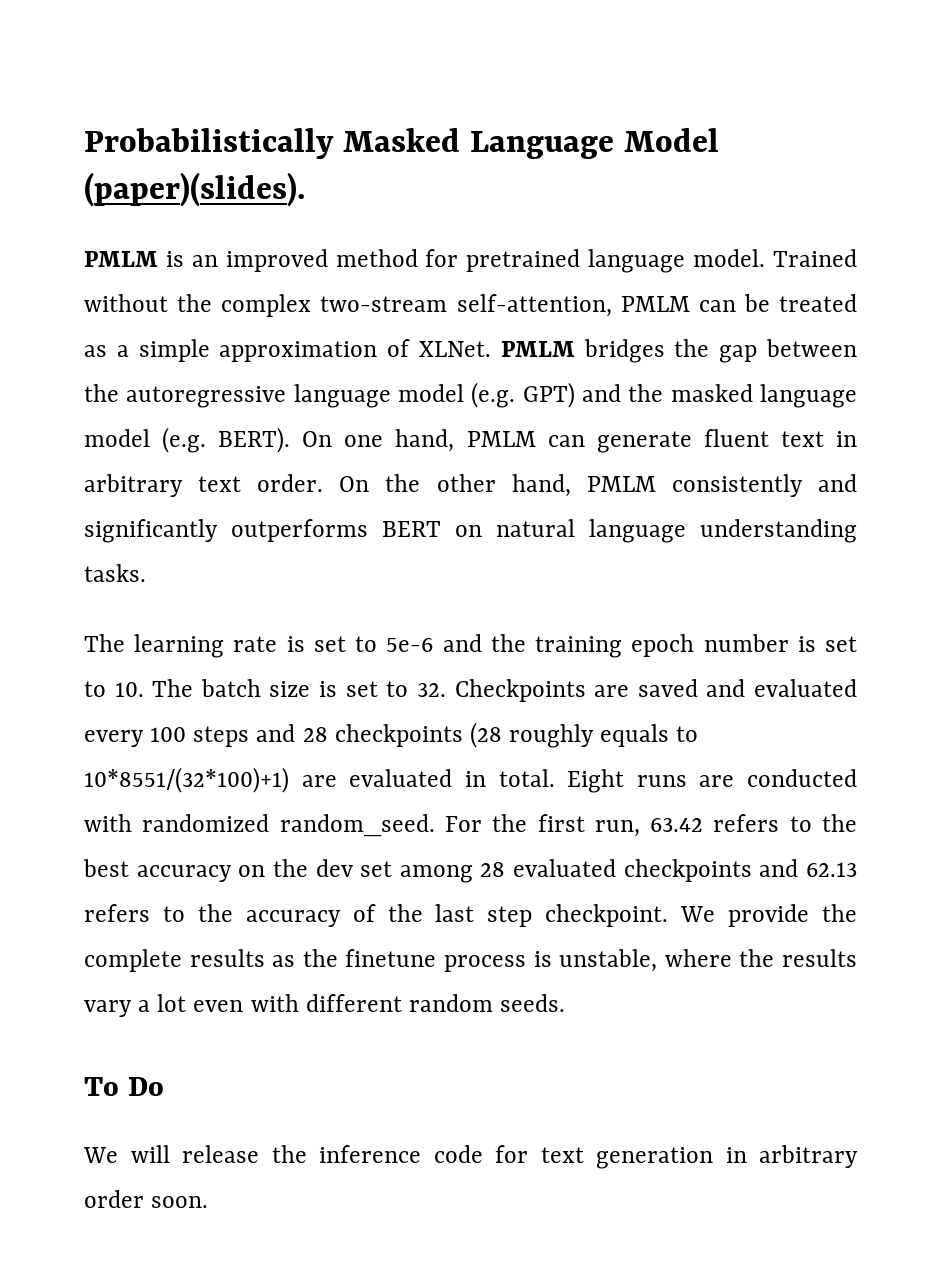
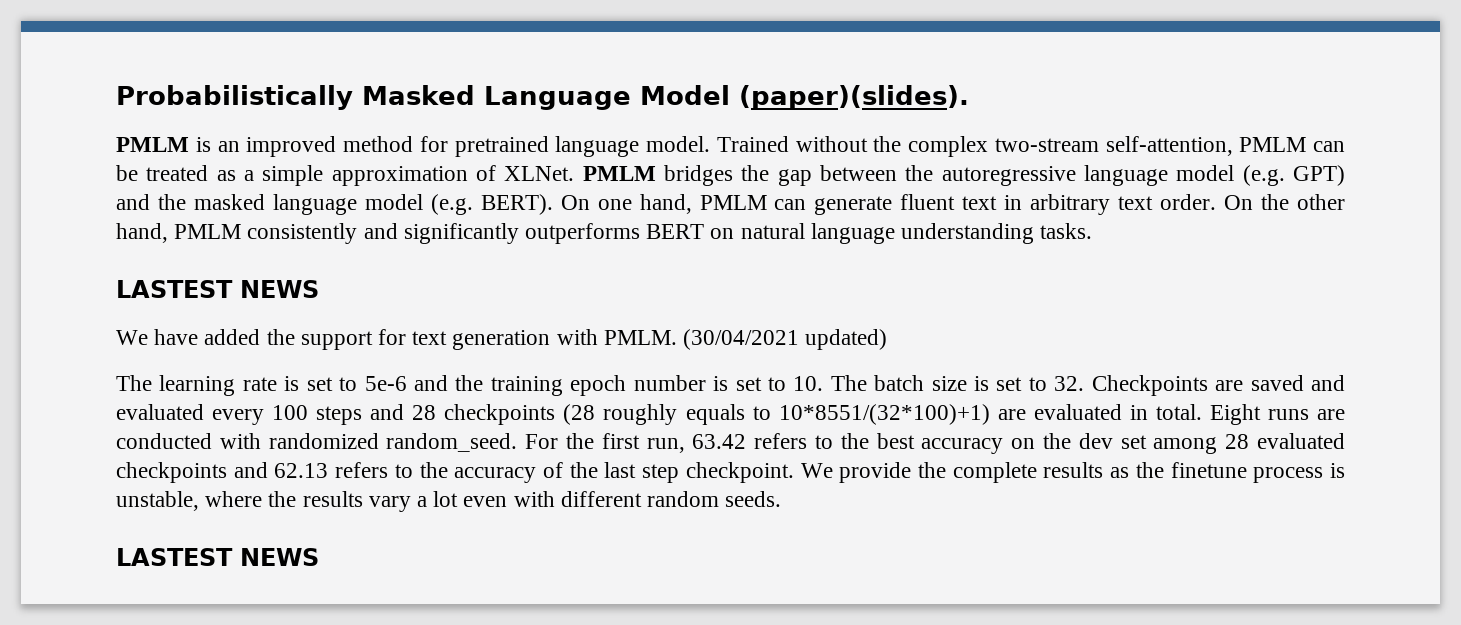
(146, 573) none -> [116,280,319,298] [116,329,888,350] // LASTEST NEWS // We have added the support for text generation with PMLM. (30/04/2021 updated)
[84,1077,164,1096] [83,1145,858,1169] [84,1190,209,1208] To Do // We will release the inference code for text generation in arbitrary order soon. -> [116,548,319,566] LASTEST NEWS

